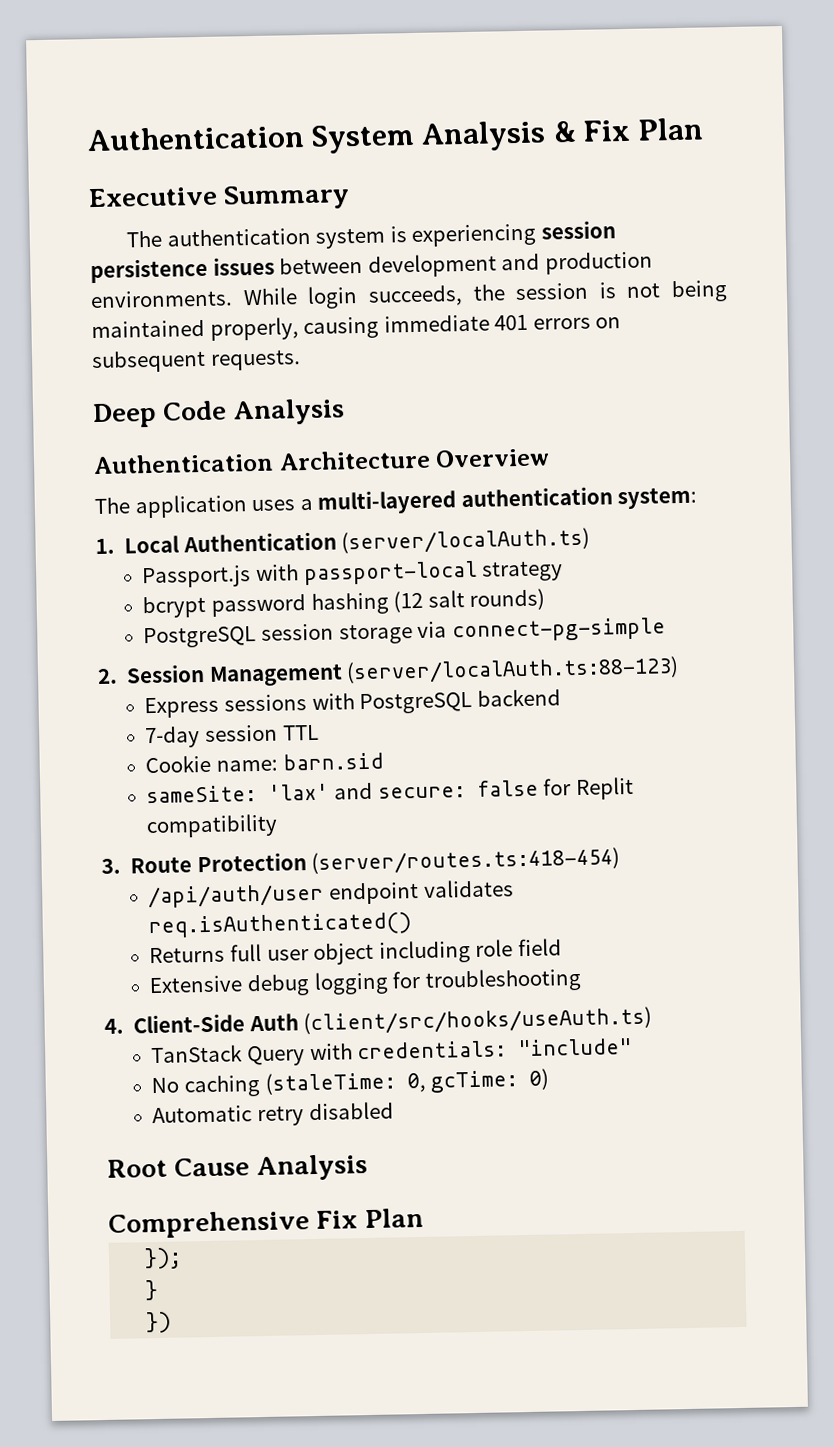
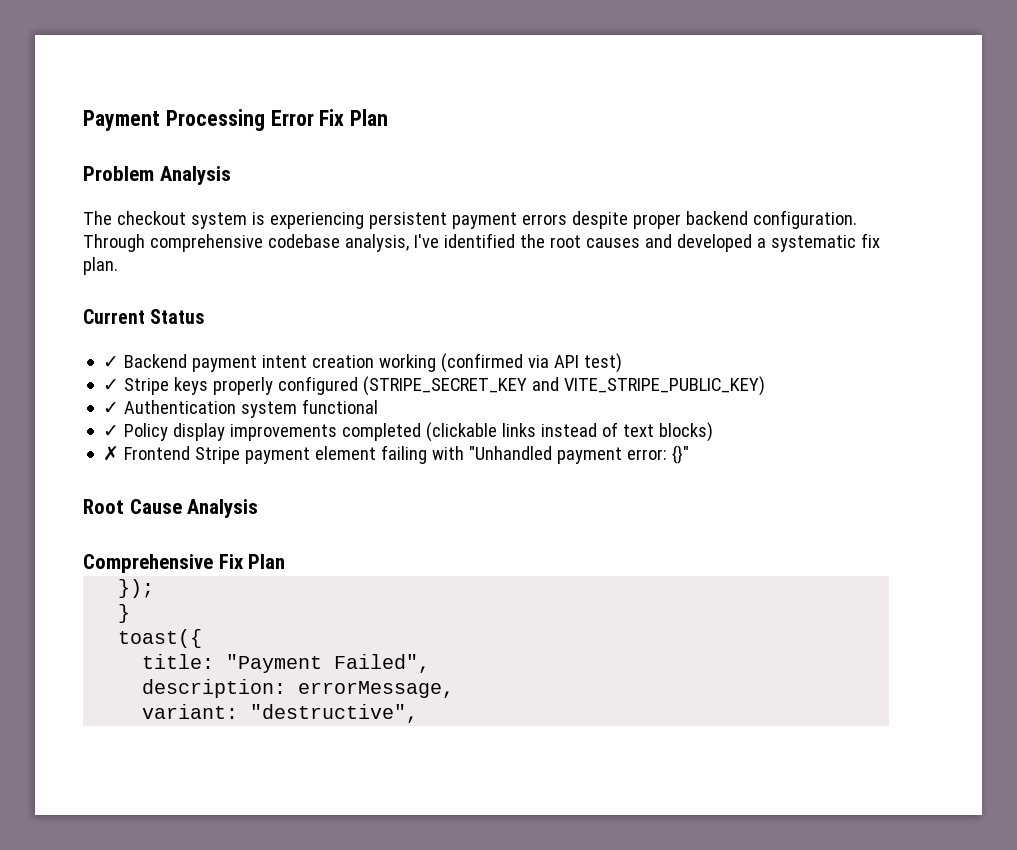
[87,117,705,154] [88,184,351,211] [126,227,311,248] Authentication System Analysis & Fix Plan // Executive Summary // The authentication -> [83,109,389,131] [83,166,231,185] [83,211,186,225] Payment Processing Error Fix Plan // Problem Analysis // The checkout
[540,220,616,240] [90,251,653,284] [90,280,728,309] [91,314,622,341] [91,349,301,374] [92,398,345,429] [93,448,551,475] [94,486,698,519] [95,527,591,555] [142,560,564,589] [142,588,546,619] [143,617,666,649] [97,656,680,687] [144,688,561,719] [145,724,319,749] [145,752,384,774] [146,776,634,804] [146,813,279,839] [101,847,621,876] [148,879,514,909] [148,912,413,939] [149,938,562,965] [149,967,582,997] [104,1006,653,1036] [151,1038,633,1067] [151,1068,550,1098] [152,1101,394,1127] session persistence issues between development and production environments. While login succeeds, the session is not being maintained properly, causing immediate 401 errors on subsequent requests. // Deep Code Analysis // Authentication Architecture Overview // The application uses a multi-layered authentication system: // 1. Local Authentication (server/localAuth.ts) // Passport.js with passport-local strategy // bcrypt password hashing (12 salt rounds) // PostgreSQL session storage via connect-pg-simple // 2. Session Management (server/localAuth.ts:88-123) // Express sessions with PostgreSQL backend // 7-day session TTL // Cookie name: barn.sid // sameSite: 'lax' and secure: false for Replit compatibility // 3. Route Protection (server/routes.ts:418-454) // /api/auth/user endpoint validates req.isAuthenticated() // Returns full user object including role field // Extensive debug logging for troubleshooting // 4. Client-Side Auth (client/src/hooks/useAuth.ts) // TanStack Query with credentials: "include" // No caching (staleTime: 0, gcTime: 0) // Automatic retry disabled -> [368,210,857,229] [83,233,880,252] [83,257,118,275] [83,309,205,324] [103,353,623,373] [103,376,766,396] [103,399,379,418] [103,422,714,442] [103,445,690,464] persistent payment errors despite proper backend configuration. Through comprehensive codebase analysis, I've identified the root causes and developed a systematic fix plan. // Current Status // ✓ Backend payment intent creation working (confirmed via API test) // ✓ Stripe keys properly configured (STRIPE_SECRET_KEY and VITE_STRIPE_PUBLIC_KEY) // ✓ Authentication system functional // ✓ Policy display improvements completed (clickable links instead of text blocks) // ✗ Frontend Stripe payment element failing with "Unhandled payment error: {}"
[146,1311,173,1334] }) -> [118,629,203,648] [142,654,431,673] [142,679,455,698] [142,704,419,723] toast({ // title: "Payment Failed", // description: errorMessage, // variant: "destructive",

